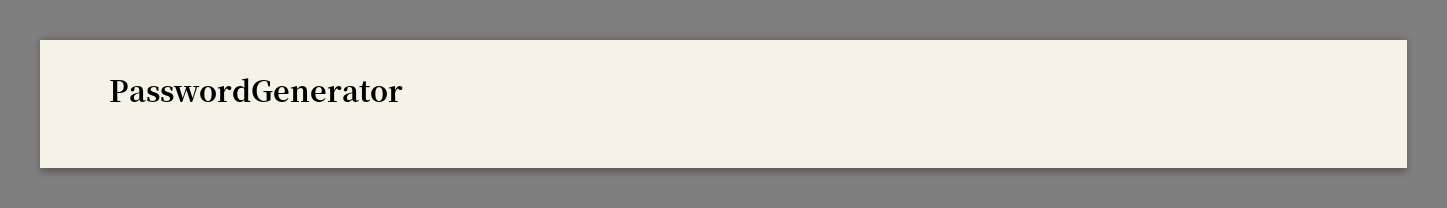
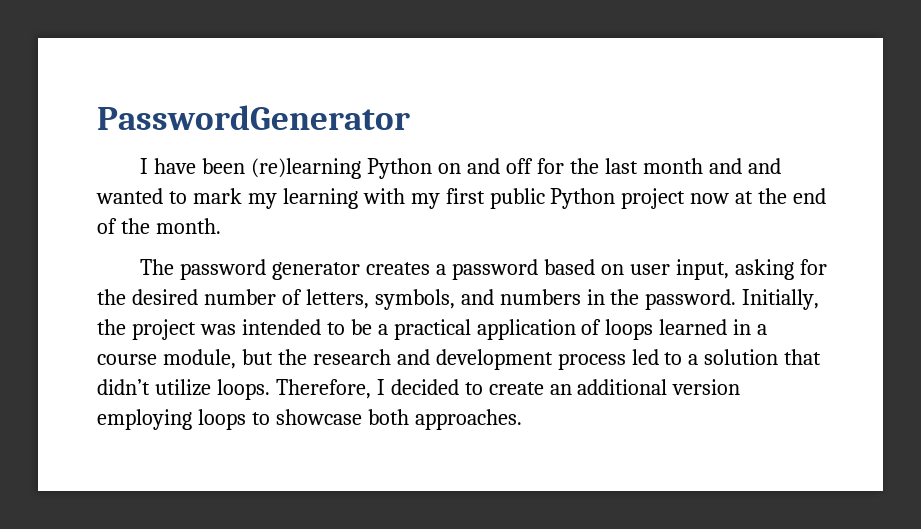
(403, 90) none -> [140,158,781,179] [96,188,827,209] [97,218,221,234] [140,259,827,280] [97,289,820,310] [97,319,768,340] [97,349,822,370] [97,379,741,400] [97,409,522,430] // I have been (re)learning Python on and off for the last month and and wanted to mark my learning with my first public Python project now at the end of the month. // The password generator creates a password based on user input, asking for the desired number of letters, symbols, and numbers in the password. Initially, the project was intended to be a practical application of loops learned in a course module, but the research and development process led to a solution that didn’t utilize loops. Therefore, I decided to create an additional version employing loops to showcase both approaches.

